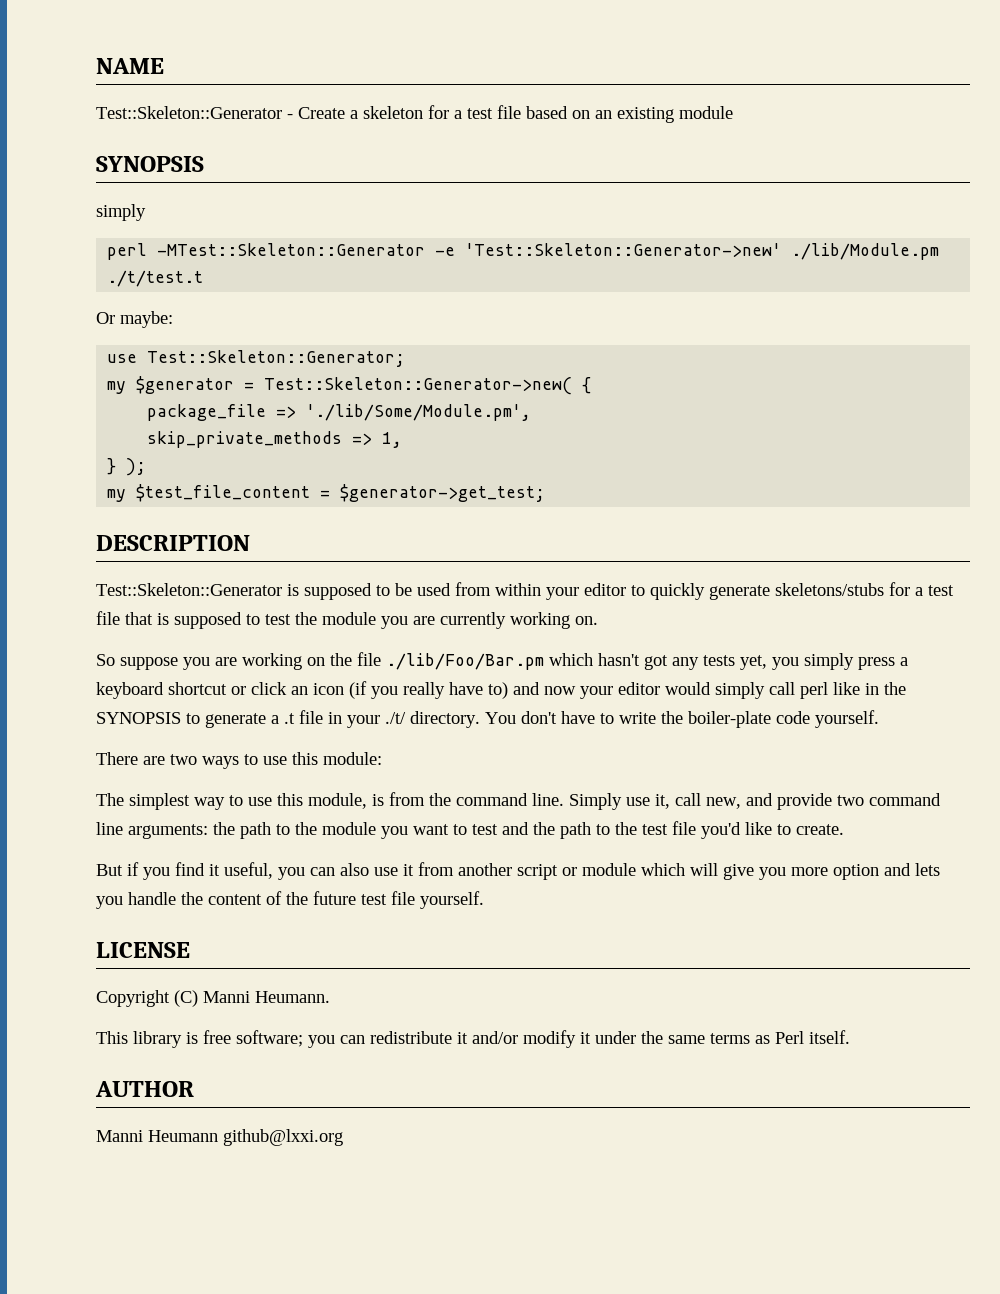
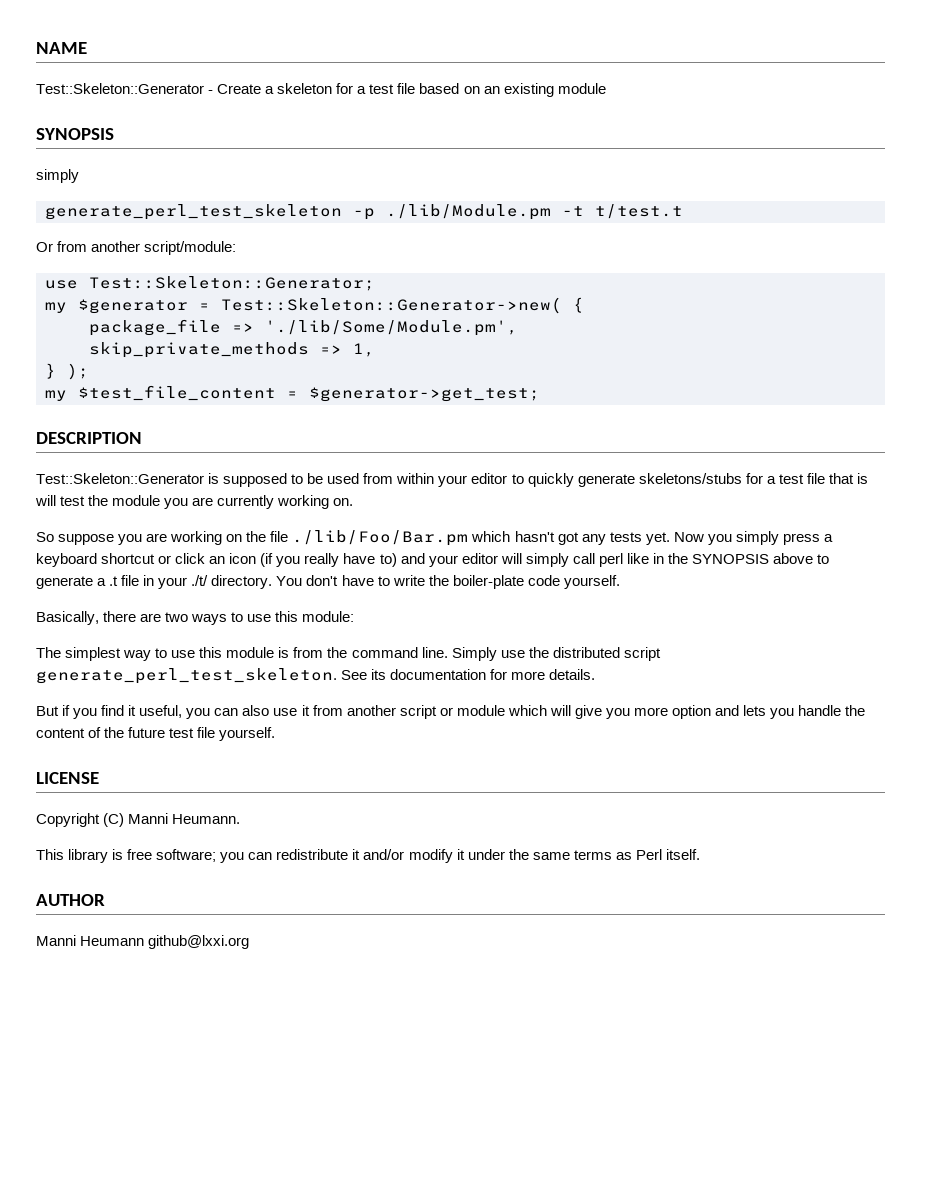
[107,243,940,260] [107,270,204,287] [96,311,173,328] perl -MTest::Skeleton::Generator -e 'Test::Skeleton::Generator->new' ./lib/Module.pm ./t/test.t // Or maybe: -> [45,204,683,220] [36,241,237,255] generate_perl_test_skeleton -p ./lib/Module.pm -t t/test.t // Or from another script/module:
[174,612,260,629] supposed to -> [35,495,56,506] will
[740,655,767,670] yet, -> [645,532,704,545] yet. Now
[544,682,711,699] now your editor would -> [428,553,522,567] your editor will
(181, 718) none -> [773,553,814,564] above
[96,752,138,765] There -> [36,611,137,625] Basically, there
[308,793,367,809] module, -> [226,647,275,658] module
[655,793,941,810] [96,821,844,839] it, call new, and provide two command line arguments: the path to the module you want to test and the path to the test file you'd like to create. -> [528,647,661,661] [36,668,596,684] the distributed script generate_perl_test_skeleton. See its documentation for more details.

